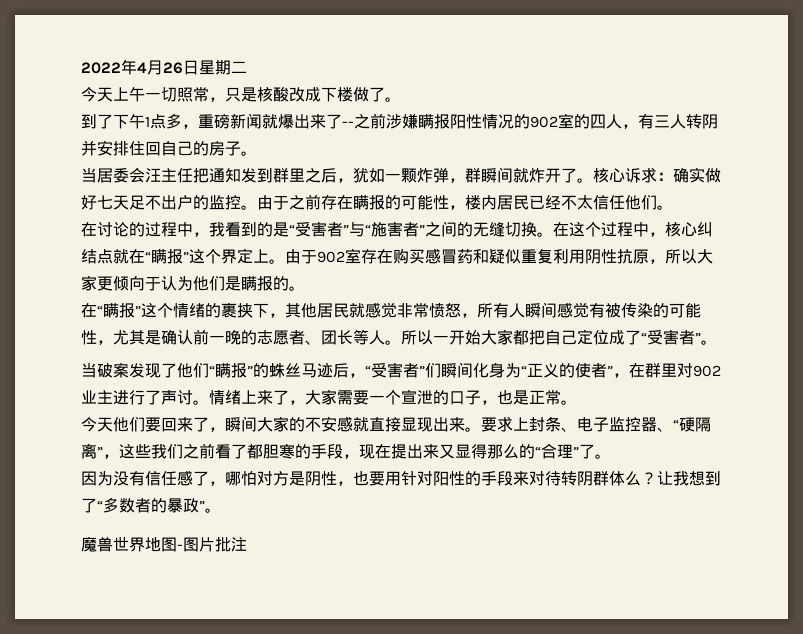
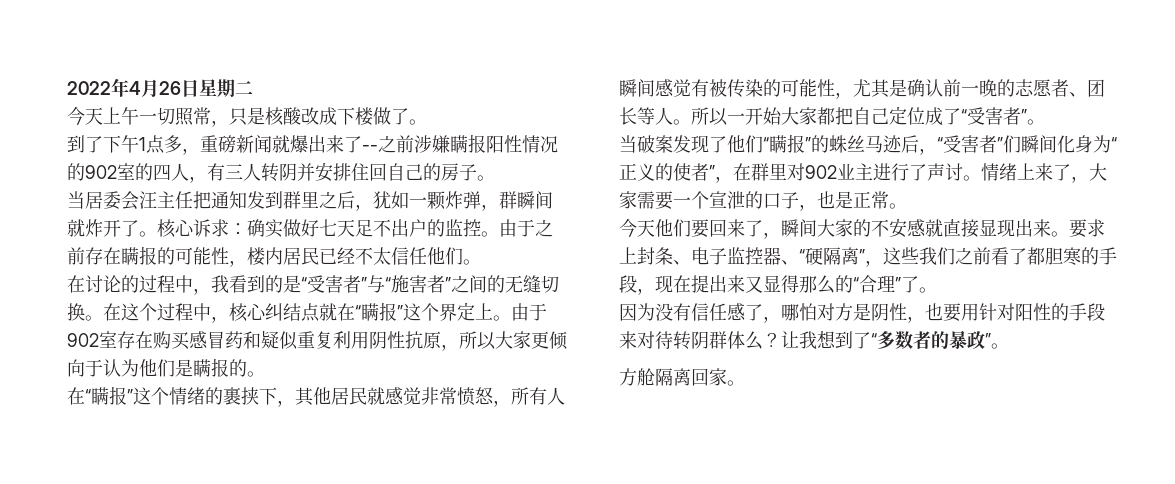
[81,536,247,552] 魔兽世界地图-图片批注 -> [619,368,745,386] 方舱隔离回家。

